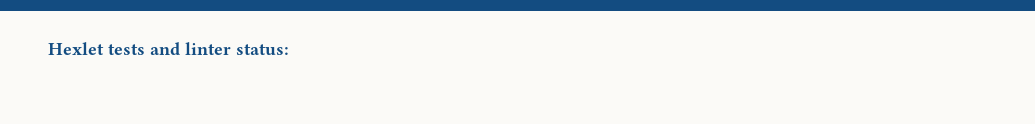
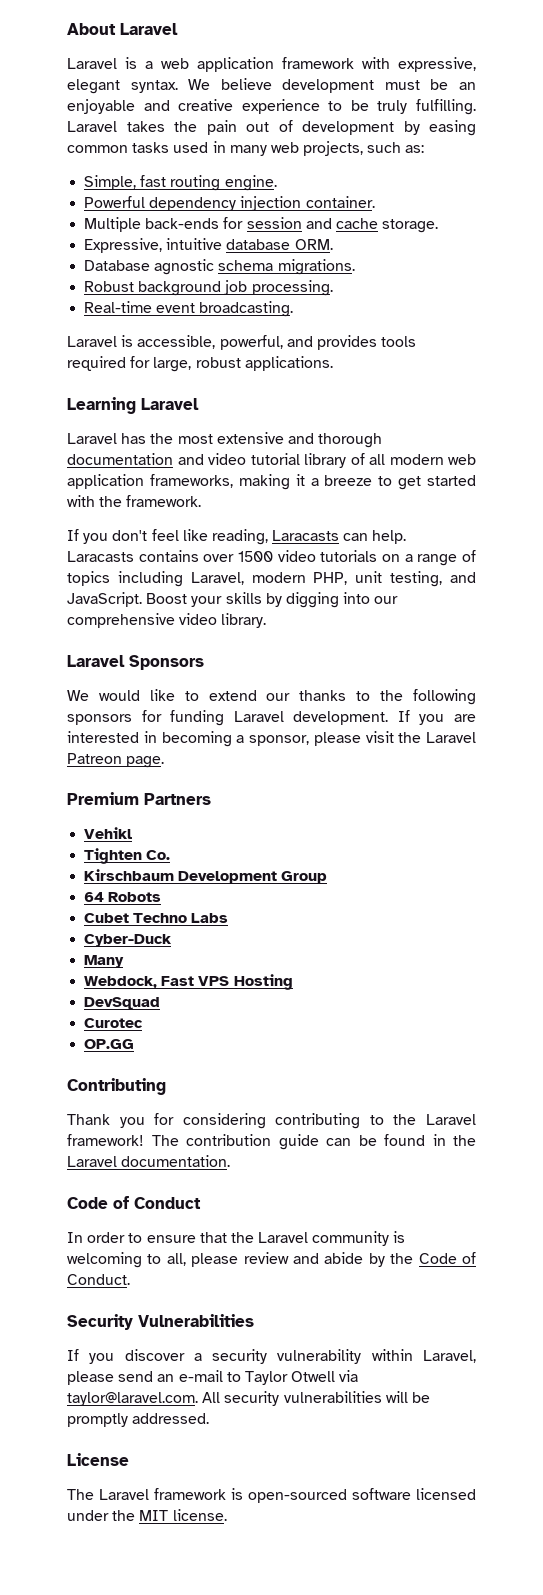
[48,42,289,55] Hexlet tests and linter status: -> [67,23,178,35] [67,57,476,72] [67,78,476,94] [67,99,476,115] [67,120,476,136] [67,141,425,156] [84,175,277,191] [84,196,375,211] [84,217,439,233] [84,238,333,253] [84,259,355,275] [84,280,333,296] [84,301,294,317] [67,335,417,350] [67,356,333,372] [67,397,199,414] [67,432,383,448] [67,453,476,468] [67,474,476,490] [67,495,202,507] [67,529,407,545] [67,550,477,566] [67,571,476,587] [67,592,399,608] [67,613,267,628] [67,655,204,670] [67,689,477,705] [67,710,476,726] [67,731,476,747] [67,753,165,768] [67,792,211,805] [84,827,133,839] [84,848,171,864] [84,869,328,884] [84,892,162,902] [84,913,229,923] [84,934,173,947] [84,955,125,968] [84,974,293,990] [84,997,161,1010] [84,1018,144,1028] [84,1039,135,1049] [67,1078,166,1095] [67,1113,476,1129] [67,1134,476,1150] [67,1155,231,1167] [67,1196,201,1209] [67,1231,406,1246] [67,1252,476,1268] [67,1274,130,1285] [67,1314,254,1330] [67,1349,476,1364] [67,1370,359,1385] [67,1391,430,1406] [67,1413,210,1427] [67,1453,129,1466] [67,1488,476,1503] [67,1509,227,1521] About Laravel // Laravel is a web application framework with expressive, elegant syntax. We believe development must be an enjoyable and creative experience to be truly fulfilling. Laravel takes the pain out of development by easing common tasks used in many web projects, such as: // Simple, fast routing engine. // Powerful dependency injection container. // Multiple back-ends for session and cache storage. // Expressive, intuitive database ORM. // Database agnostic schema migrations. // Robust background job processing. // Real-time event broadcasting. // Laravel is accessible, powerful, and provides tools required for large, robust applications. // Learning Laravel // Laravel has the most extensive and thorough documentation and video tutorial library of all modern web application frameworks, making it a breeze to get started with the framework. // If you don't feel like reading, Laracasts can help. Laracasts contains over 1500 video tutorials on a range of topics including Laravel, modern PHP, unit testing, and JavaScript. Boost your skills by digging into our comprehensive video library. // Laravel Sponsors // We would like to extend our thanks to the following sponsors for funding Laravel development. If you are interested in becoming a sponsor, please visit the Laravel Patreon page. // Premium Partners // Vehikl // Tighten Co. // Kirschbaum Development Group // 64 Robots // Cubet Techno Labs // Cyber-Duck // Many // Webdock, Fast VPS Hosting // DevSquad // Curotec // OP.GG // Contributing // Thank you for considering contributing to the Laravel framework! The contribution guide can be found in the Laravel documentation. // Code of Conduct // In order to ensure that the Laravel community is welcoming to all, please review and abide by the Code of Conduct. // Security Vulnerabilities // If you discover a security vulnerability within Laravel, please send an e-mail to Taylor Otwell via taylor@laravel.com. All security vulnerabilities will be promptly addressed. // License // The Laravel framework is open-sourced software licensed under the MIT license.

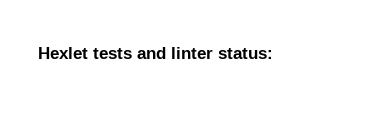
[67,23,178,35] [67,57,476,72] [67,78,476,94] [67,99,476,115] [67,120,476,136] [67,141,425,156] [84,175,277,191] [84,196,375,211] [84,217,439,233] [84,238,333,253] [84,259,355,275] [84,280,333,296] [84,301,294,317] [67,335,417,350] [67,356,333,372] [67,397,199,414] [67,432,383,448] [67,453,476,468] [67,474,476,490] [67,495,202,507] [67,529,407,545] [67,550,477,566] [67,571,476,587] [67,592,399,608] [67,613,267,628] [67,655,204,670] [67,689,477,705] [67,710,476,726] [67,731,476,747] [67,753,165,768] [67,792,211,805] [84,827,133,839] [84,848,171,864] [84,869,328,884] [84,892,162,902] [84,913,229,923] [84,934,173,947] [84,955,125,968] [84,974,293,990] [84,997,161,1010] [84,1018,144,1028] [84,1039,135,1049] [67,1078,166,1095] [67,1113,476,1129] [67,1134,476,1150] [67,1155,231,1167] [67,1196,201,1209] [67,1231,406,1246] [67,1252,476,1268] [67,1274,130,1285] [67,1314,254,1330] [67,1349,476,1364] [67,1370,359,1385] [67,1391,430,1406] [67,1413,210,1427] [67,1453,129,1466] [67,1488,476,1503] [67,1509,227,1521] About Laravel // Laravel is a web application framework with expressive, elegant syntax. We believe development must be an enjoyable and creative experience to be truly fulfilling. Laravel takes the pain out of development by easing common tasks used in many web projects, such as: // Simple, fast routing engine. // Powerful dependency injection container. // Multiple back-ends for session and cache storage. // Expressive, intuitive database ORM. // Database agnostic schema migrations. // Robust background job processing. // Real-time event broadcasting. // Laravel is accessible, powerful, and provides tools required for large, robust applications. // Learning Laravel // Laravel has the most extensive and thorough documentation and video tutorial library of all modern web application frameworks, making it a breeze to get started with the framework. // If you don't feel like reading, Laracasts can help. Laracasts contains over 1500 video tutorials on a range of topics including Laravel, modern PHP, unit testing, and JavaScript. Boost your skills by digging into our comprehensive video library. // Laravel Sponsors // We would like to extend our thanks to the following sponsors for funding Laravel development. If you are interested in becoming a sponsor, please visit the Laravel Patreon page. // Premium Partners // Vehikl // Tighten Co. // Kirschbaum Development Group // 64 Robots // Cubet Techno Labs // Cyber-Duck // Many // Webdock, Fast VPS Hosting // DevSquad // Curotec // OP.GG // Contributing // Thank you for considering contributing to the Laravel framework! The contribution guide can be found in the Laravel documentation. // Code of Conduct // In order to ensure that the Laravel community is welcoming to all, please review and abide by the Code of Conduct. // Security Vulnerabilities // If you discover a security vulnerability within Laravel, please send an e-mail to Taylor Otwell via taylor@laravel.com. All security vulnerabilities will be promptly addressed. // License // The Laravel framework is open-sourced software licensed under the MIT license. -> [38,47,273,59] Hexlet tests and linter status:

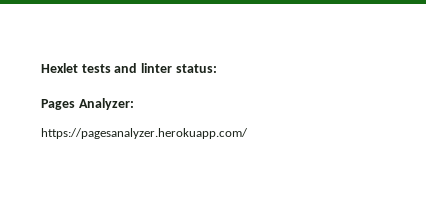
(273, 53) none -> [41,98,134,110] [41,128,248,139] // Pages Analyzer: // https://pagesanalyzer.herokuapp.com/

